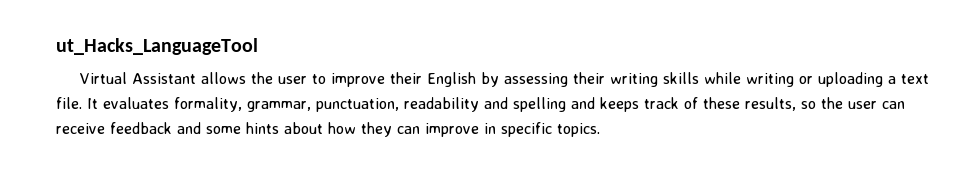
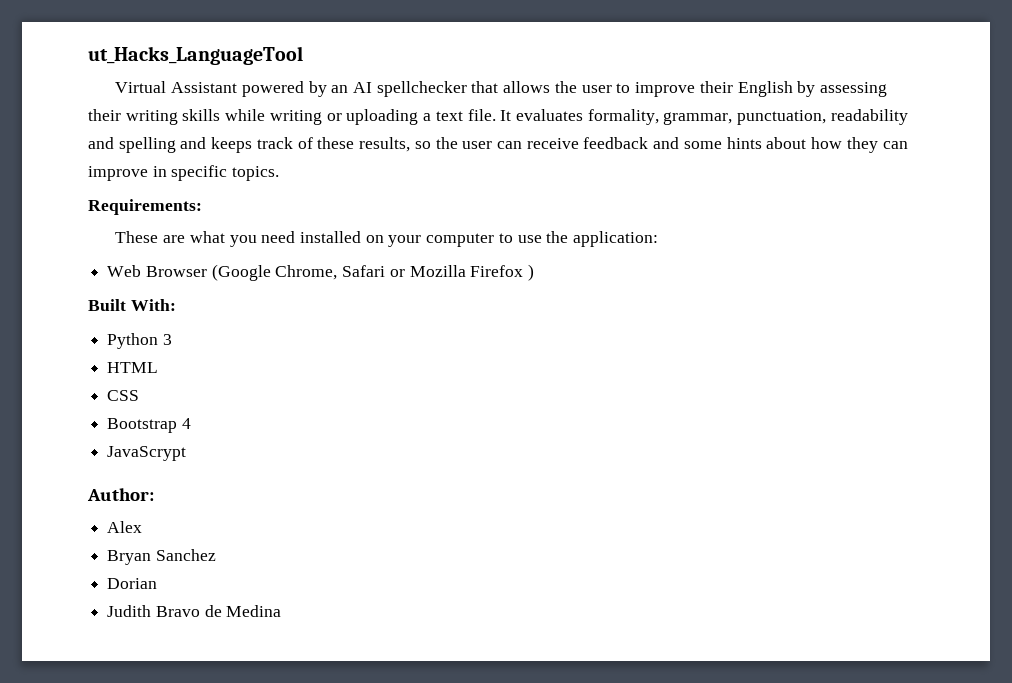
(197, 78) none -> [241,81,499,97] powered by an AI spellchecker that
(600, 130) none -> [88,199,202,215] [115,231,659,247] [107,264,535,281] [88,299,176,311] [107,333,172,349] [107,362,159,373] [107,390,140,401] [107,418,191,433] [107,446,187,461] [87,488,154,501] [107,521,143,533] [107,549,216,565] [107,578,158,589] [107,605,282,617] // Requirements: // These are what you need installed on your computer to use the application: // Web Browser (Google Chrome, Safari or Mozilla Firefox ) // Built With: // Python 3 // HTML // CSS // Bootstrap 4 // JavaScrypt // Author: // Alex // Bryan Sanchez // Dorian // Judith Bravo de Medina

